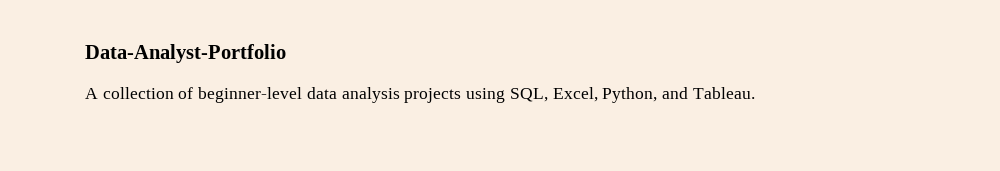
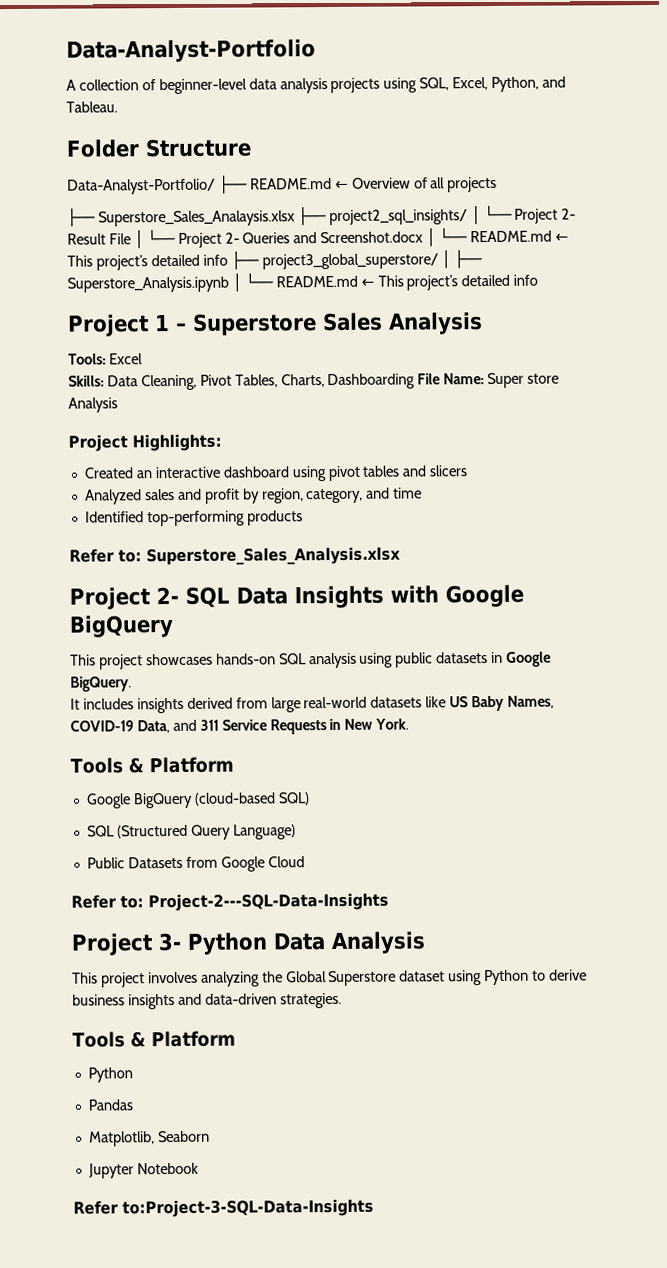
(755, 93) none -> [66,138,251,158] [67,174,498,195] [67,204,577,227] [67,227,569,249] [67,249,484,271] [67,272,539,293] [67,312,483,337] [68,353,143,365] [68,372,560,391] [68,397,118,413] [68,433,222,452] [83,465,469,482] [84,487,423,505] [84,510,303,527] [69,546,401,566] [69,584,524,610] [69,615,174,638] [70,651,553,670] [70,676,132,692] [70,695,555,714] [70,718,410,735] [70,756,234,774] [85,792,310,809] [86,824,296,840] [86,856,305,872] [71,892,389,912] [71,931,426,956] [72,969,588,988] [72,992,342,1010] [72,1030,236,1048] [87,1067,133,1083] [87,1099,133,1111] [88,1130,210,1147] [87,1162,199,1179] [73,1198,374,1218] // Folder Structure // Data-Analyst-Portfolio/ ├── README.md ← Overview of all projects // ├── Superstore_Sales_Analaysis.xlsx ├── project2_sql_insights/ │ └── Project 2- Result File │ └── Project 2- Queries and Screenshot.docx │ └── README.md ← This project’s detailed info ├── project3_global_superstore/ │ ├── Superstore_Analysis.ipynb │ └── README.md ← This project’s detailed info // Project 1 – Superstore Sales Analysis // Tools: Excel // Skills: Data Cleaning, Pivot Tables, Charts, Dashboarding File Name: Super store Analysis // Project Highlights: // Created an interactive dashboard using pivot tables and slicers // Analyzed sales and profit by region, category, and time // Identified top-performing products // Refer to: Superstore_Sales_Analysis.xlsx // Project 2- SQL Data Insights with Google BigQuery // This project showcases hands-on SQL analysis using public datasets in Google BigQuery. // It includes insights derived from large real-world datasets like US Baby Names, COVID-19 Data, and 311 Service Requests in New York. // Tools & Platform // Google BigQuery (cloud-based SQL) // SQL (Structured Query Language) // Public Datasets from Google Cloud // Refer to: Project-2---SQL-Data-Insights // Project 3- Python Data Analysis // This project involves analyzing the Global Superstore dataset using Python to derive business insights and data-driven strategies. // Tools & Platform // Python // Pandas // Matplotlib, Seaborn // Jupyter Notebook // Refer to:Project-3-SQL-Data-Insights

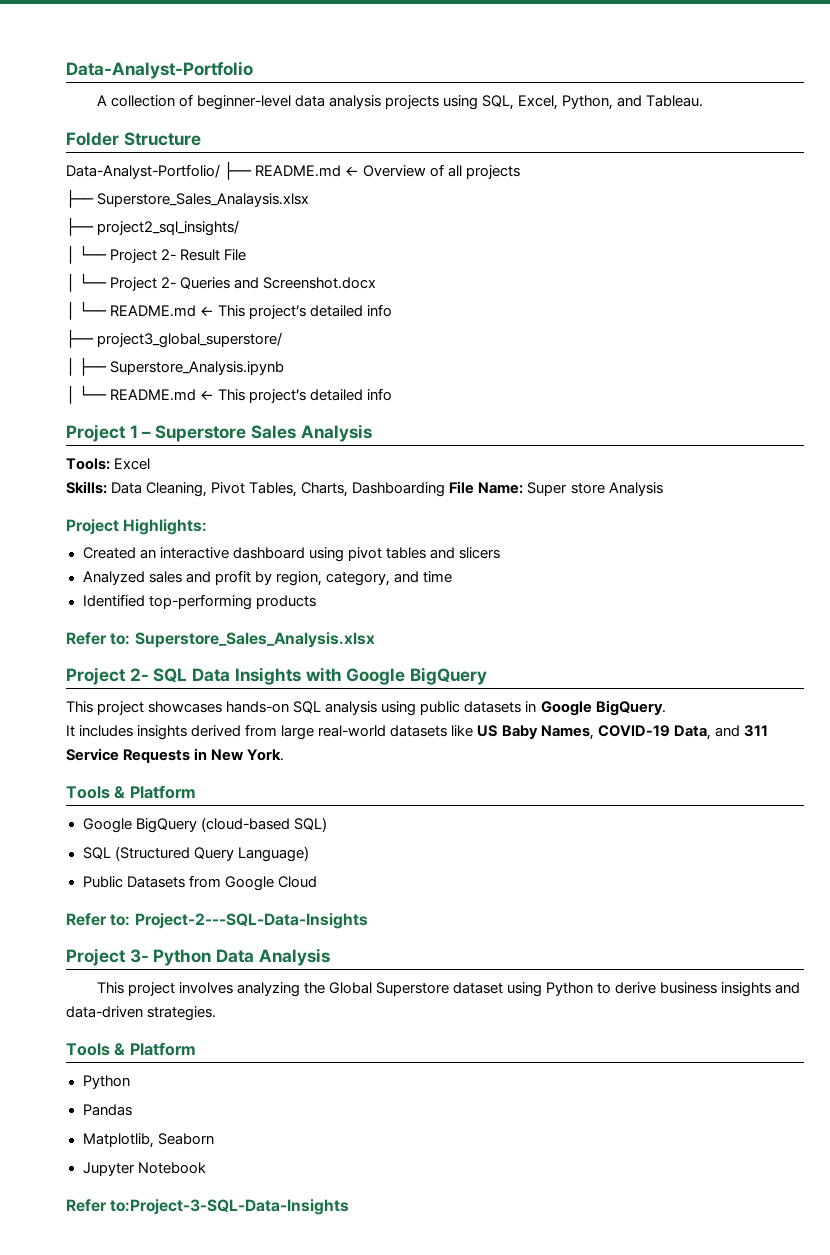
(295, 218) none -> (310, 200) //
(468, 217) none -> (240, 228) //
(131, 239) none -> (247, 255) //
[426,227,569,247] [67,254,228,271] │ └── README.md ← This project’s detailed info -> [66,301,393,320] // │ └── README.md ← This project’s detailed info //
(439, 261) none -> (283, 340) //
(229, 284) none -> (285, 368) //

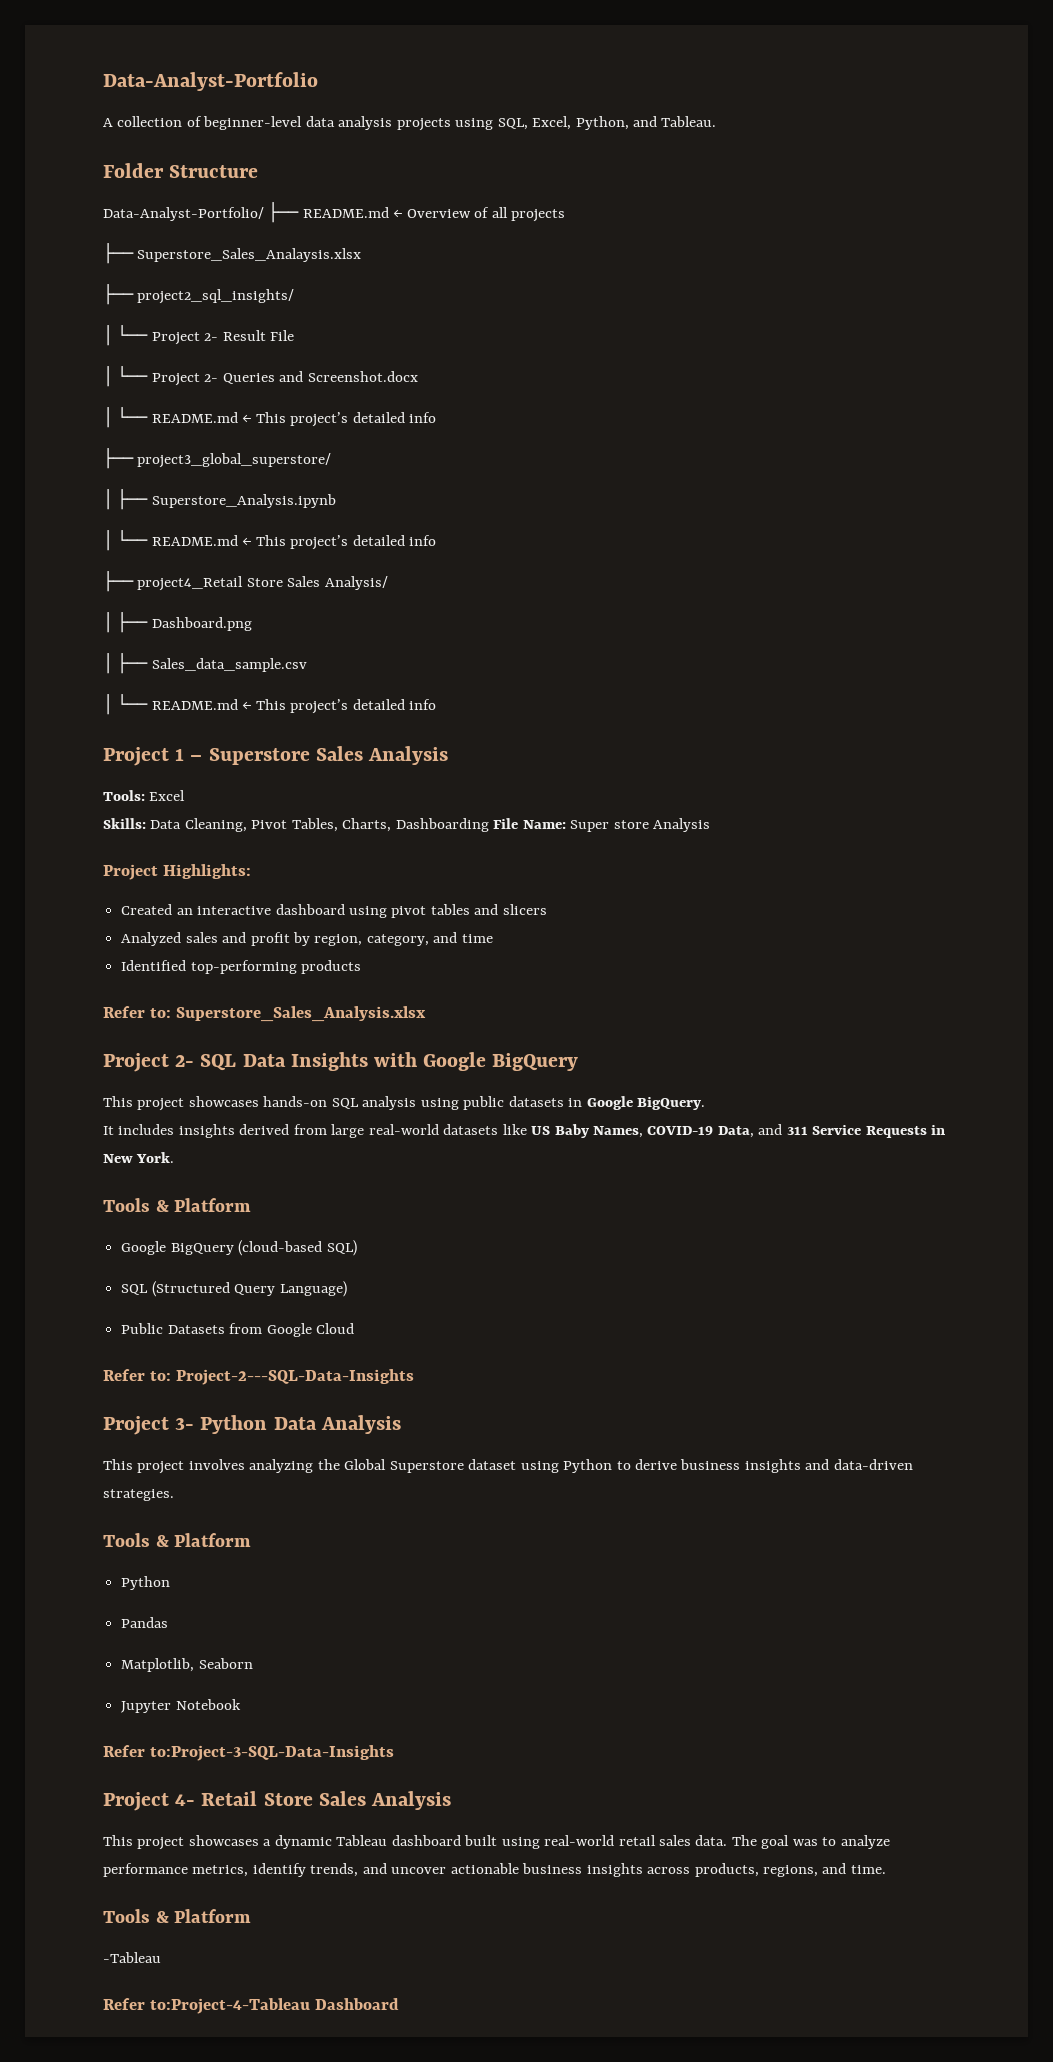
(393, 394) none -> [103,571,388,592] [103,612,252,633] [103,653,307,674] [103,694,437,715] // ├── project4_Retail Store Sales Analysis/ // │ ├── Dashboard.png // │ ├── Sales_data_sample.csv // │ └── README.md ← This project’s detailed info
(350, 1207) none -> [103,1791,452,1811] [103,1835,890,1850] [103,1863,886,1877] [103,1909,252,1923] [103,1952,161,1963] [103,1998,399,2014] // Project 4- Retail Store Sales Analysis // This project showcases a dynamic Tableau dashboard built using real-world retail sales data. The goal was to analyze performance metrics, identify trends, and uncover actionable business insights across products, regions, and time. // Tools & Platform // -Tableau // Refer to:Project-4-Tableau Dashboard

